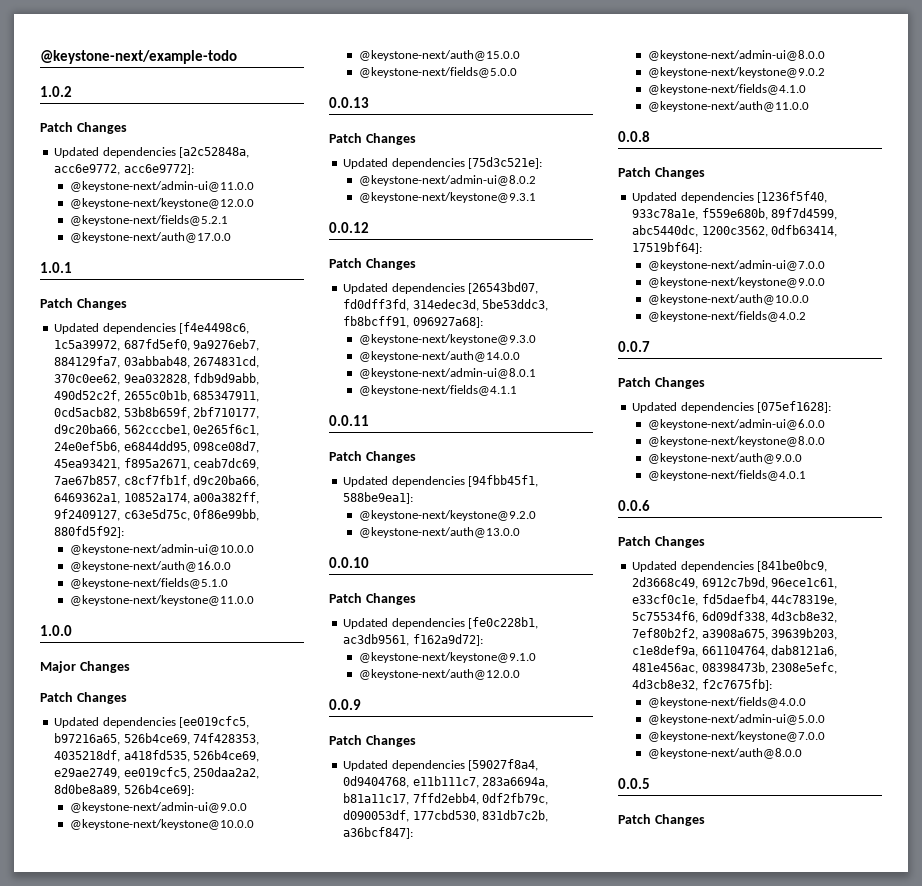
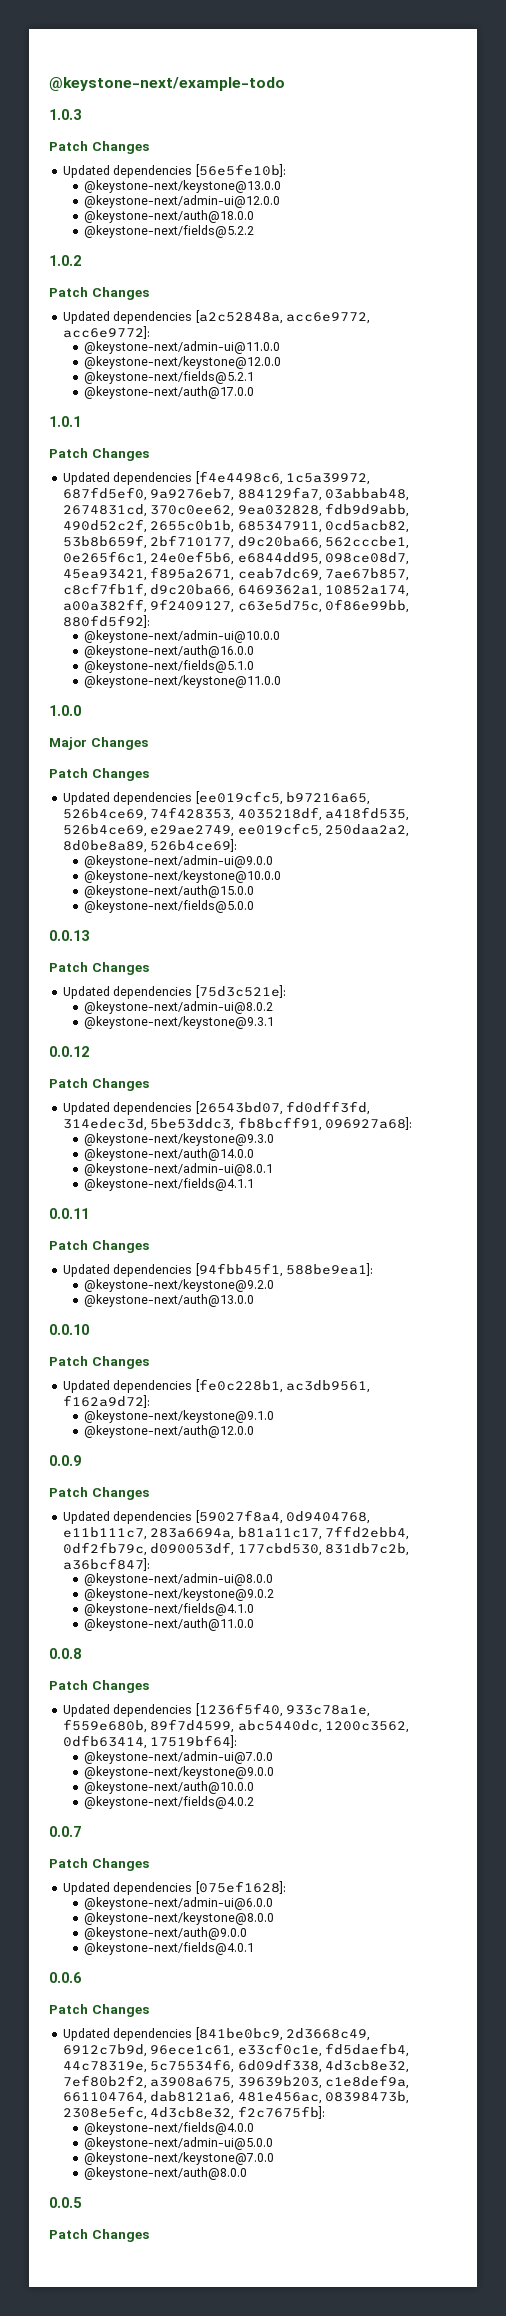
(237, 57) none -> [49,109,81,120] [49,141,149,154] [62,164,286,178] [84,180,282,193] [84,195,281,208] [84,210,255,223] [84,225,255,238] // 1.0.3 // Patch Changes // Updated dependencies [56e5fe10b]: // @keystone-next/keystone@13.0.0 // @keystone-next/admin-ui@12.0.0 // @keystone-next/auth@18.0.0 // @keystone-next/fields@5.2.2

